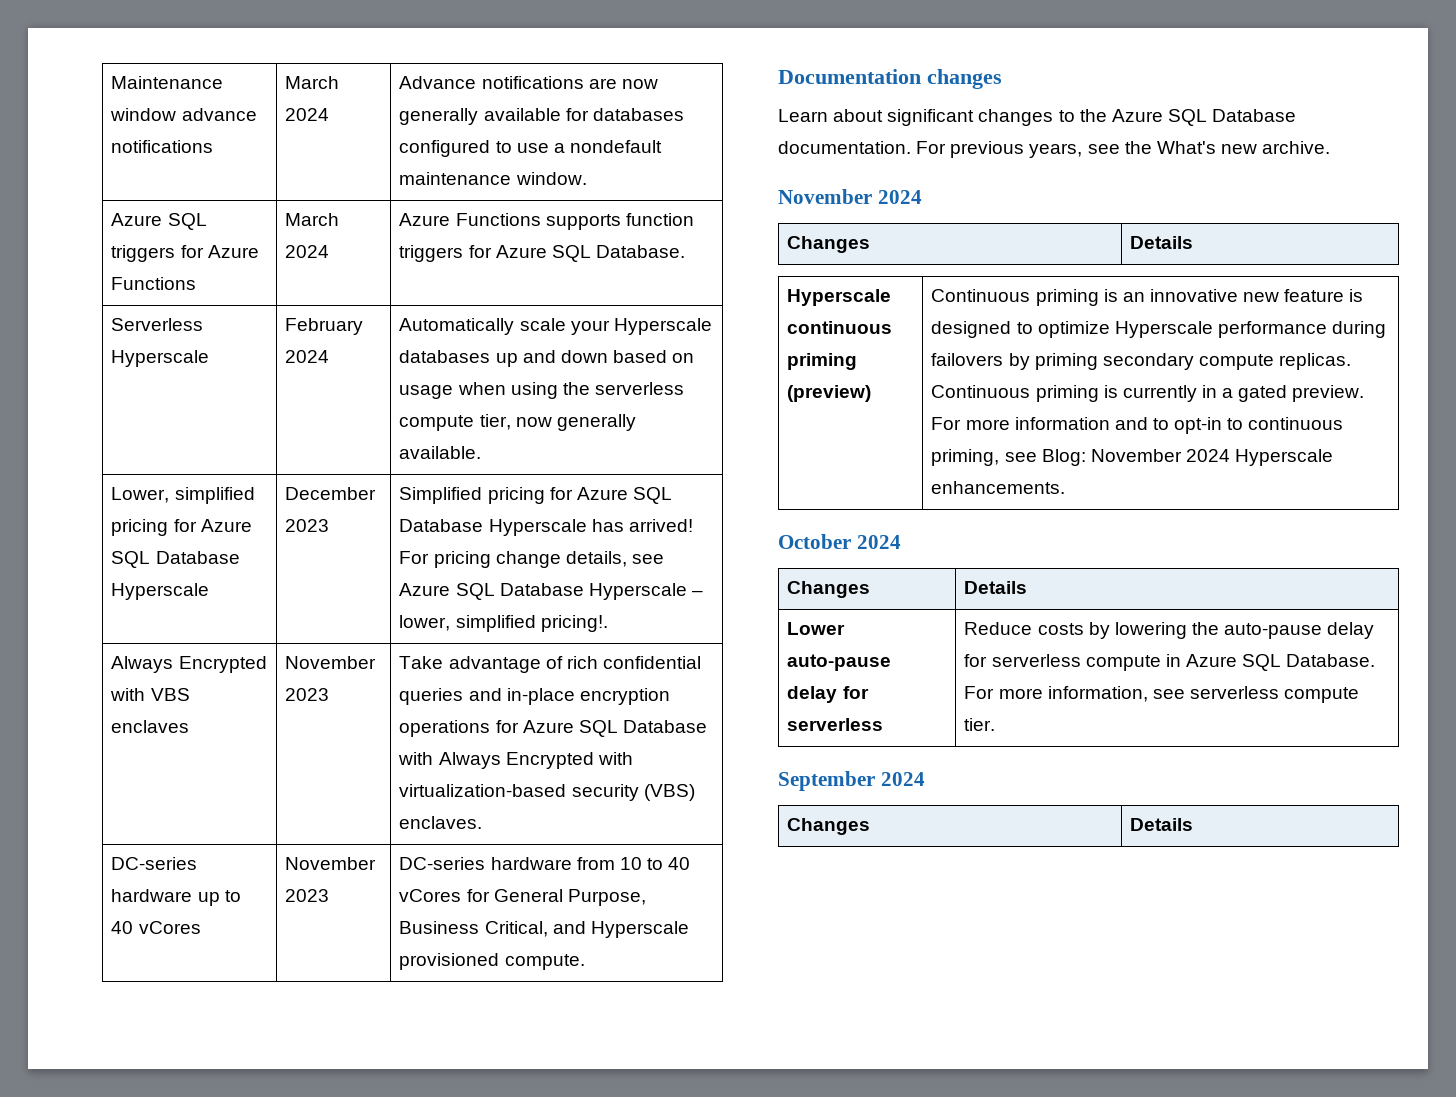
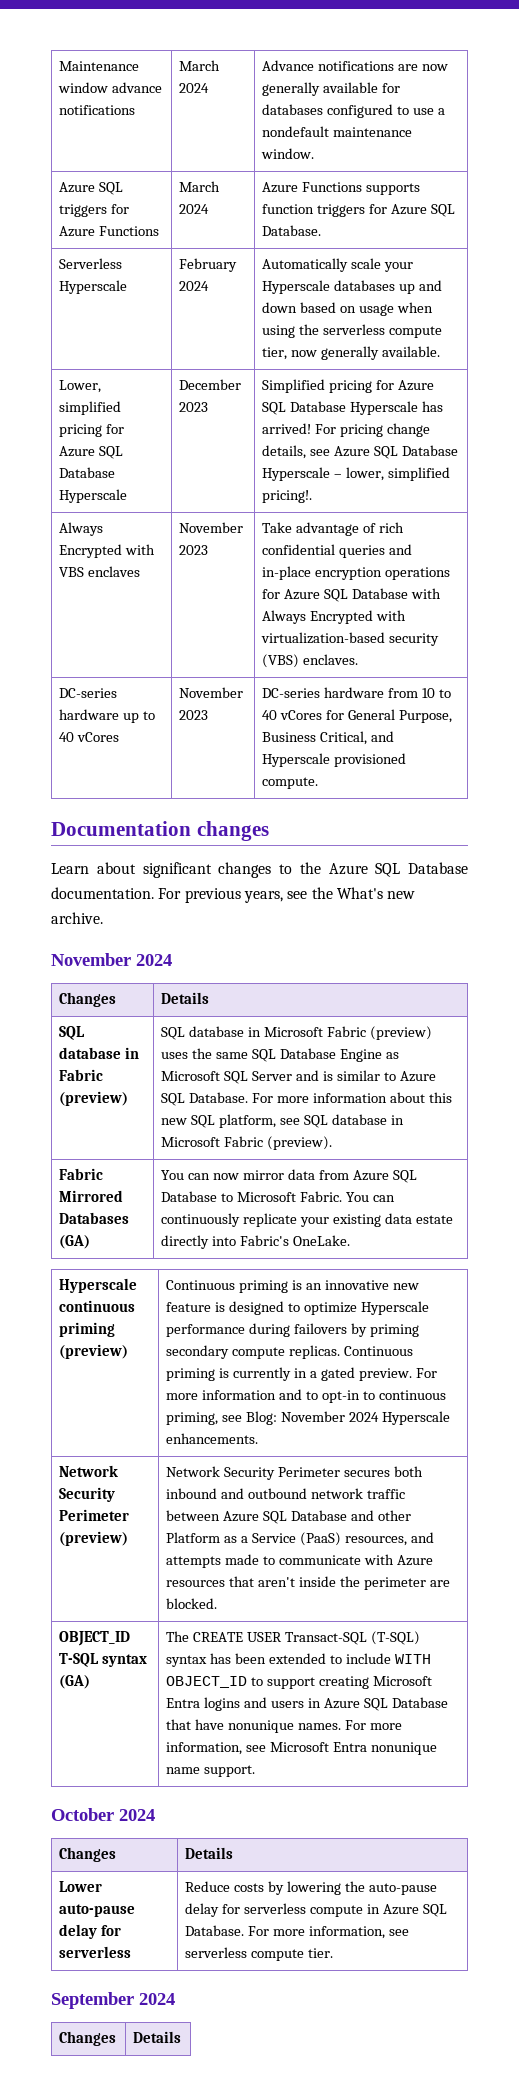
(1194, 242) none -> [59,1026,86,1040] [59,1047,140,1059] [59,1069,104,1081] [59,1091,129,1106] [161,1026,432,1040] [161,1048,399,1062] [161,1070,436,1084] [161,1092,452,1106] [161,1114,404,1128] [161,1136,333,1150] [59,1168,104,1180] [59,1190,124,1202] [59,1212,130,1224] [59,1235,91,1249] [161,1169,417,1183] [161,1191,395,1202] [161,1213,453,1227] [161,1235,350,1249] // SQL database in Fabric (preview) | SQL database in Microsoft Fabric (preview) uses the same SQL Database Engine as Microsoft SQL Server and is similar to Azure SQL Database. For more information about this new SQL platform, see SQL database in Microsoft Fabric (preview). // Fabric Mirrored Databases (GA) | You can now mirror data from Azure SQL Database to Microsoft Fabric. You can continuously replicate your existing data estate directly into Fabric's OneLake.
(1066, 487) none -> [59,1465,119,1477] [59,1487,116,1502] [59,1509,130,1521] [59,1531,129,1546] [166,1466,423,1480] [166,1488,405,1499] [166,1510,411,1524] [166,1532,434,1546] [166,1554,433,1568] [166,1576,450,1590] [166,1598,218,1609] [59,1631,131,1646] [59,1653,148,1667] [59,1675,91,1689] [166,1631,420,1645] [166,1653,431,1667] [166,1676,432,1689] [166,1697,448,1711] [166,1719,402,1733] [166,1742,437,1755] [166,1765,256,1777] // Network Security Perimeter (preview) | Network Security Perimeter secures both inbound and outbound network traffic between Azure SQL Database and other Platform as a Service (PaaS) resources, and attempts made to communicate with Azure resources that aren't inside the perimeter are blocked. // OBJECT_ID T-SQL syntax (GA) | The CREATE USER Transact-SQL (T-SQL) syntax has been extended to include WITH OBJECT_ID to support creating Microsoft Entra logins and users in Azure SQL Database that have nonunique names. For more information, see Microsoft Entra nonunique name support.

